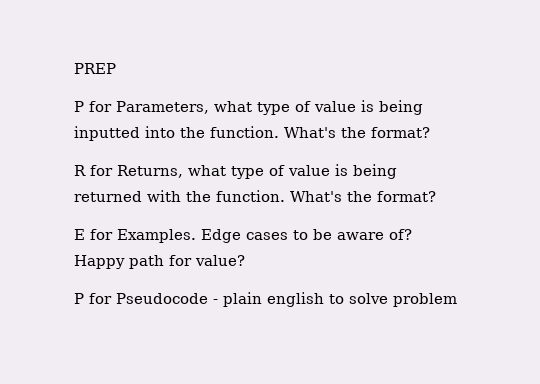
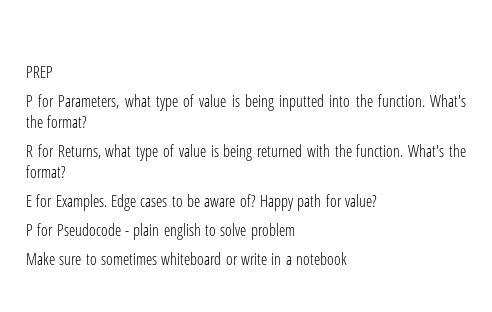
(457, 300) none -> [26,252,347,265] // Make sure to sometimes whiteboard or write in a notebook

